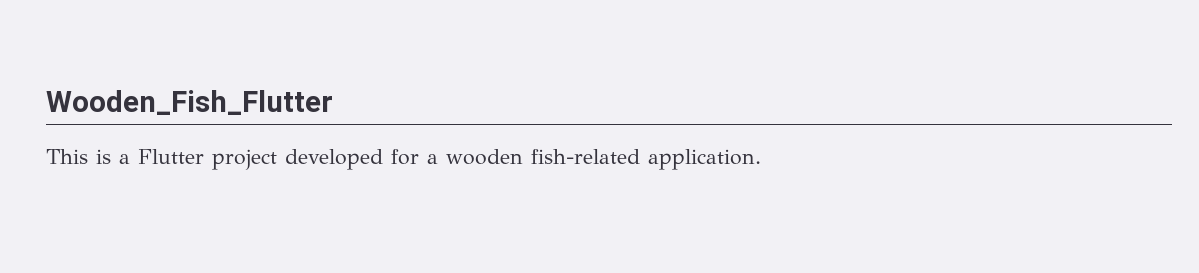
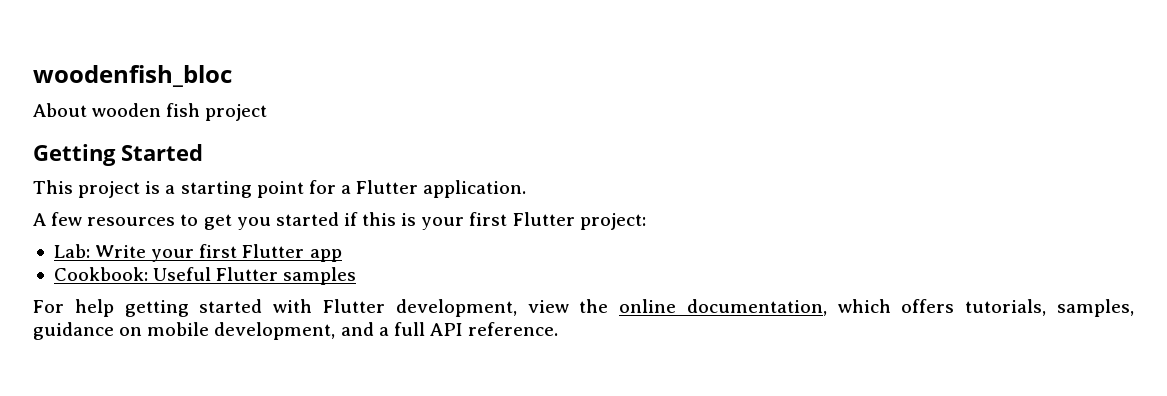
[46,90,333,115] Wooden_Fish_Flutter -> [33,65,232,87] [33,103,268,121] [33,144,203,166] woodenfish_bloc // About wooden fish project // Getting Started
(88, 156) none -> [78,181,141,198] project
[138,149,761,170] Flutter project developed for a wooden fish-related application. -> [180,180,527,198] [33,212,646,230] [53,244,342,262] [53,267,357,285] [33,299,1135,317] [33,322,559,340] starting point for a Flutter application. // A few resources to get you started if this is your first Flutter project: // Lab: Write your first Flutter app // Cookbook: Useful Flutter samples // For help getting started with Flutter development, view the online documentation, which offers tutorials, samples, guidance on mobile development, and a full API reference.

